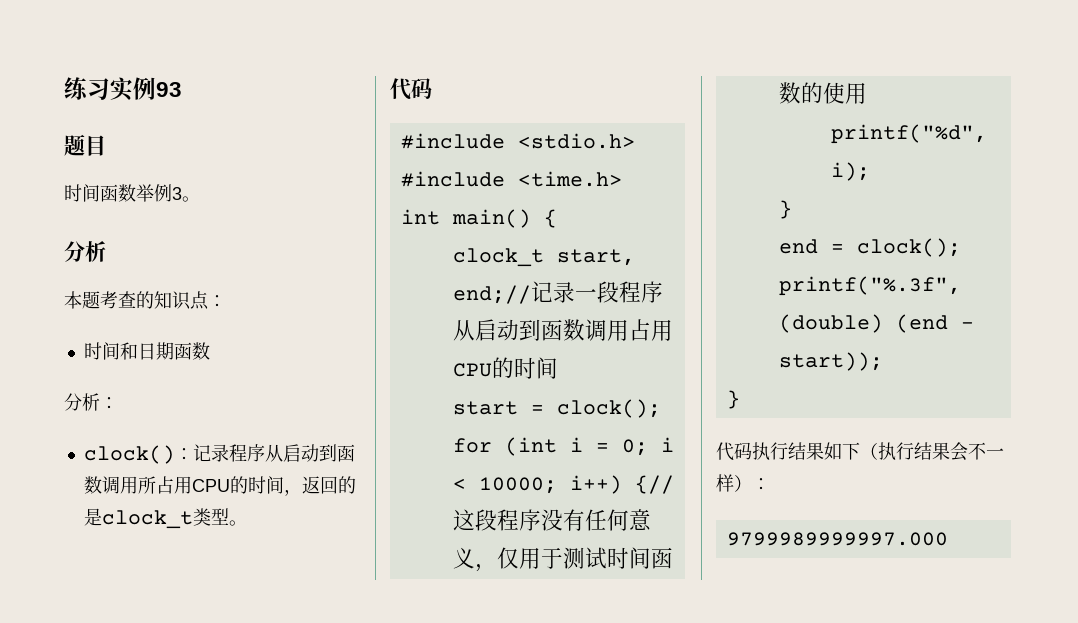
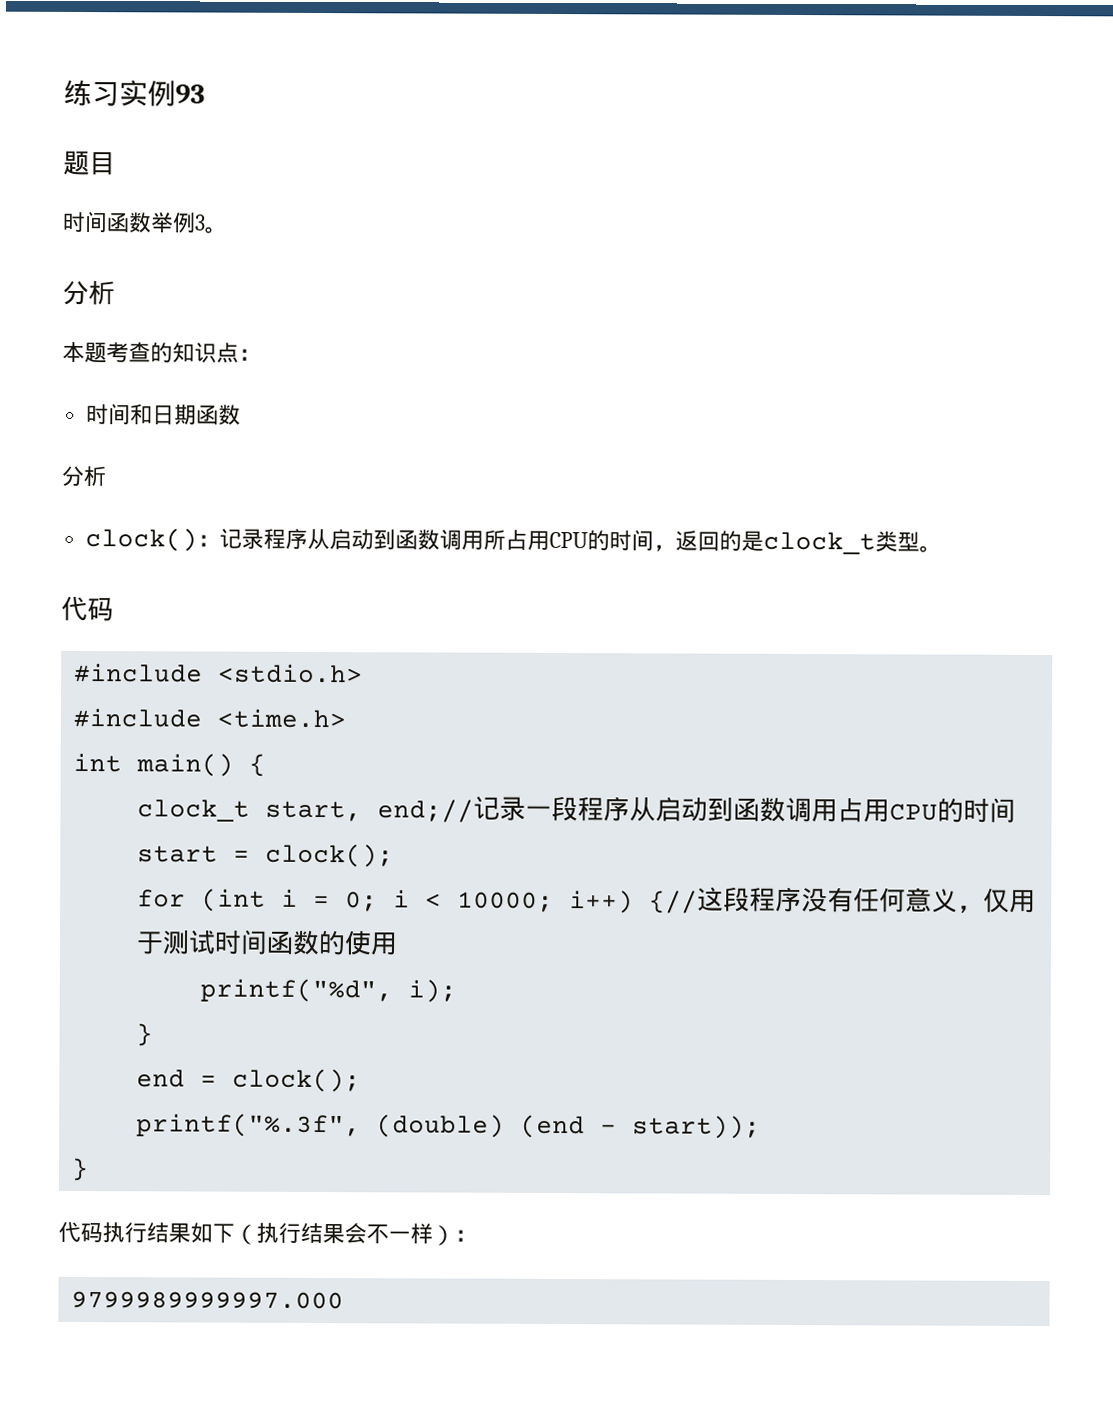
[100,397,118,409] ： -> (106, 476) none

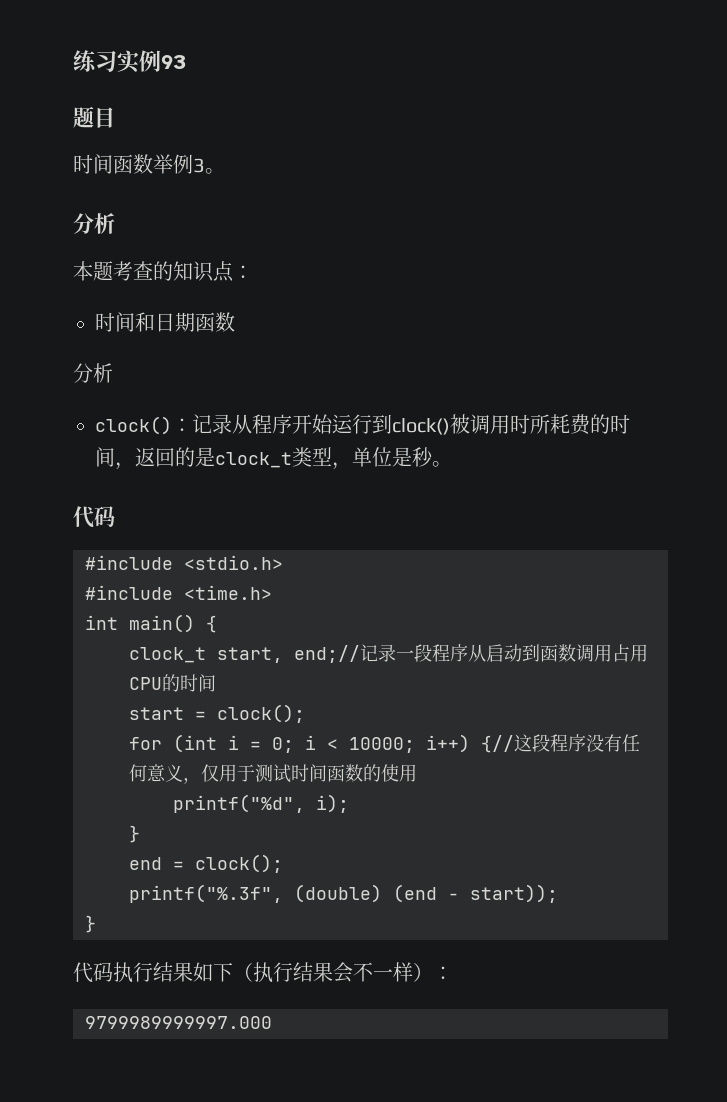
[263,528,589,551] 程序从启动到函数调用所占用CPU -> [232,414,591,435] 从程序开始运行到clock()被调用时所耗费
(921, 541) none -> [332,447,433,470] ，单位是秒

